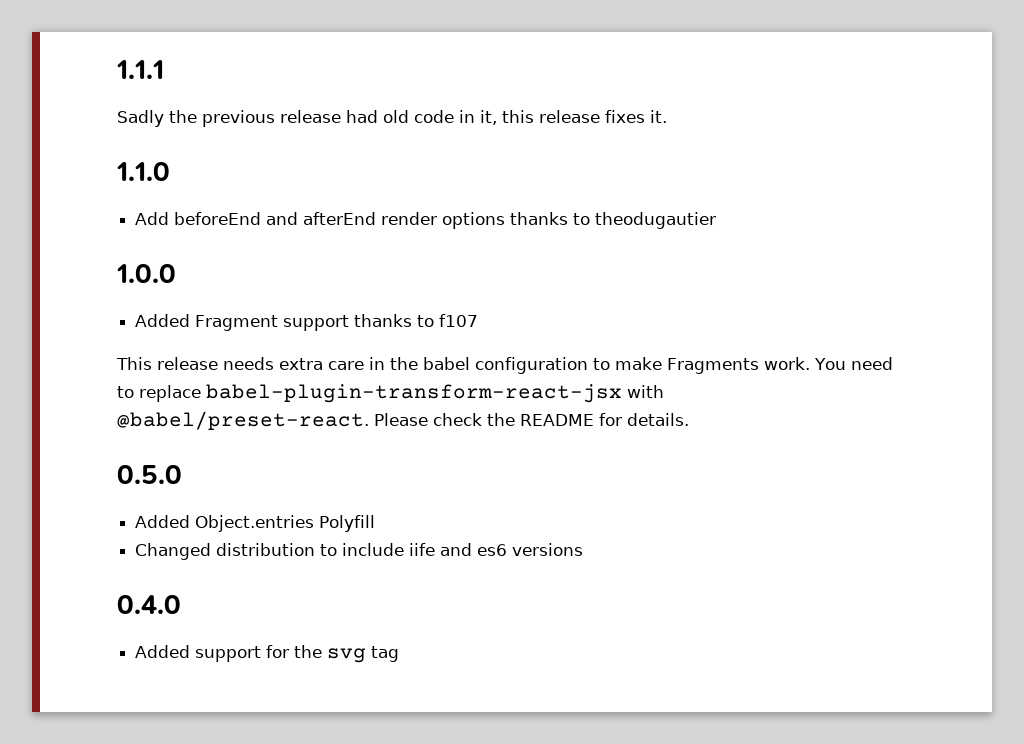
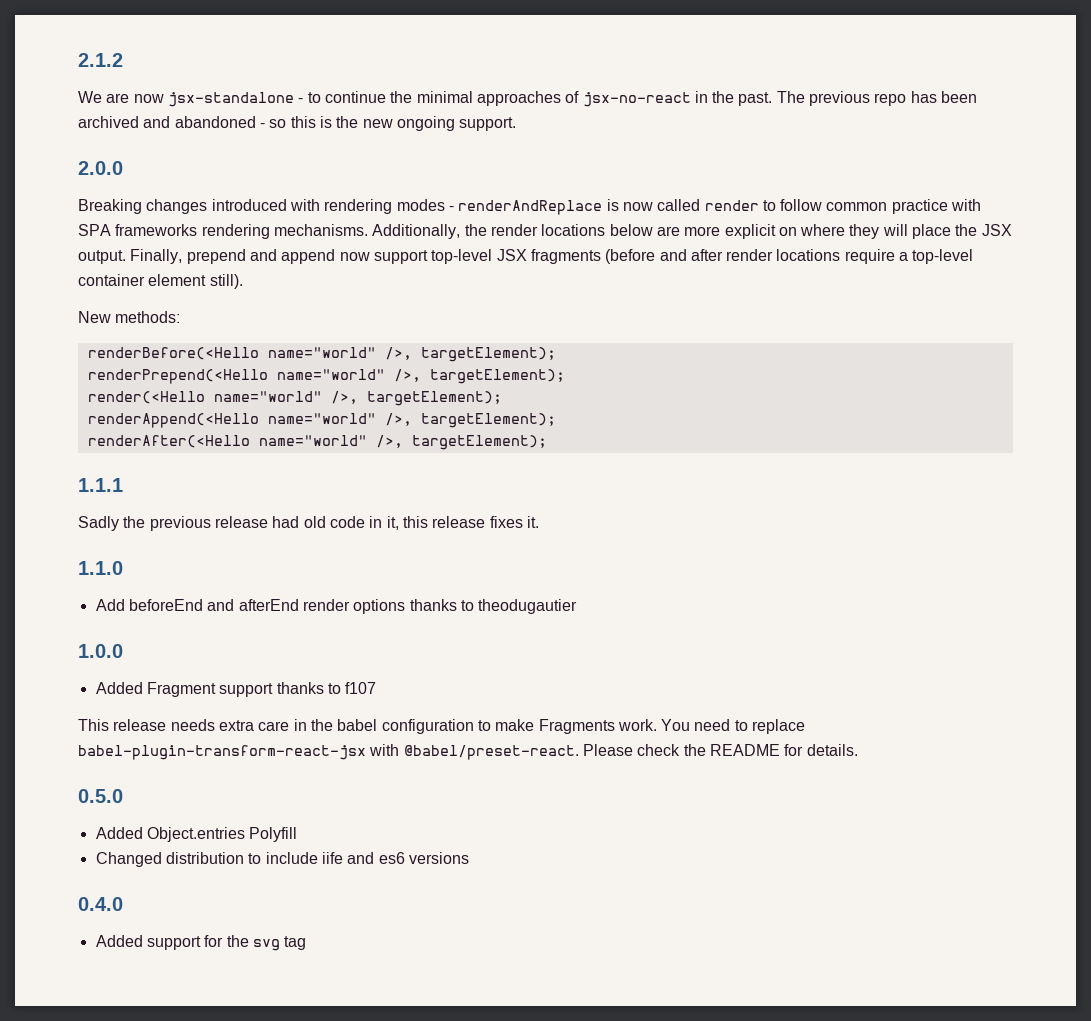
(116, 69) none -> [78,53,123,67] [78,91,978,107] [78,116,517,131] [78,161,123,175] [78,199,982,215] [78,224,1012,239] [78,249,974,264] [78,274,243,289] [78,311,181,323] [87,347,556,362] [87,369,565,384] [87,391,502,406] [87,413,556,428] [87,435,547,450] 2.1.2 // We are now jsx-standalone - to continue the minimal approaches of jsx-no-react in the past. The previous repo has been archived and abandoned - so this is the new ongoing support. // 2.0.0 // Breaking changes introduced with rendering modes - renderAndReplace is now called render to follow common practice with SPA frameworks rendering mechanisms. Additionally, the render locations below are more explicit on where they will place the JSX output. Finally, prepend and append now support top-level JSX fragments (before and after render locations require a top-level container element still). // New methods: // renderBefore(<Hello name="world" />, targetElement); // renderPrepend(<Hello name="world" />, targetElement); // render(<Hello name="world" />, targetElement); // renderAppend(<Hello name="world" />, targetElement); // renderAfter(<Hello name="world" />, targetElement); //

